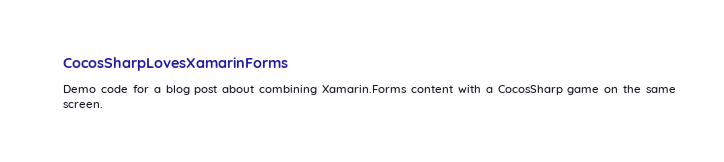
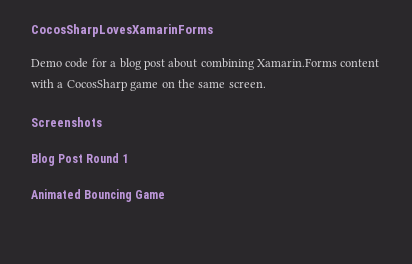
(103, 105) none -> [31,117,102,127] [31,153,129,166] [31,189,166,202] // Screenshots // Blog Post Round 1 // Animated Bouncing Game

